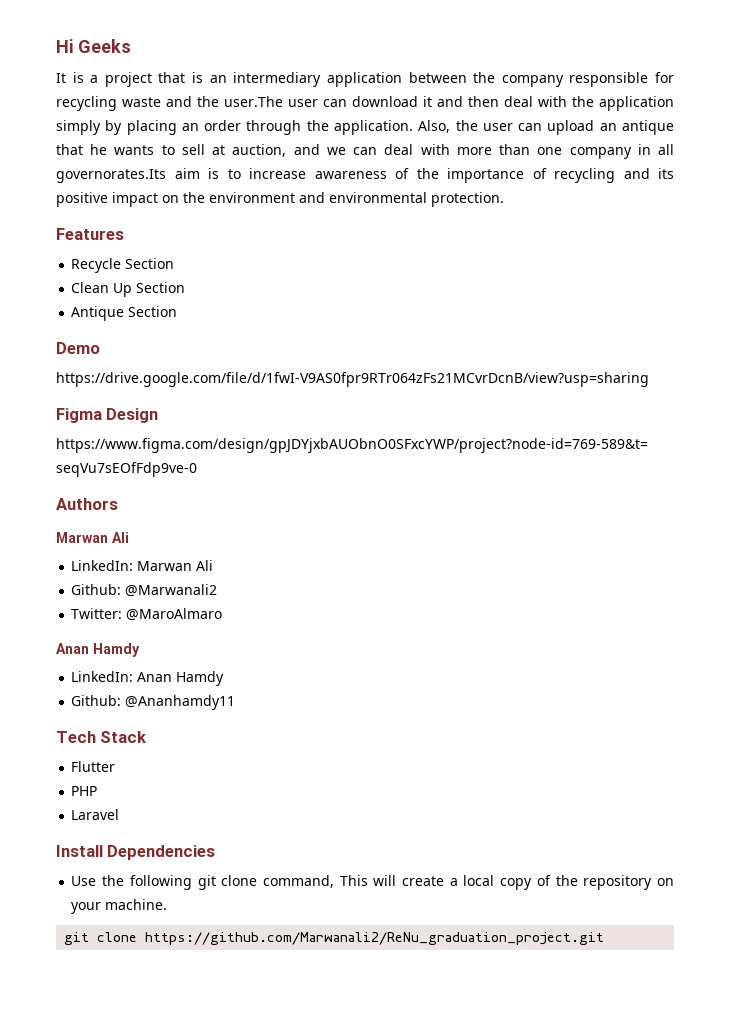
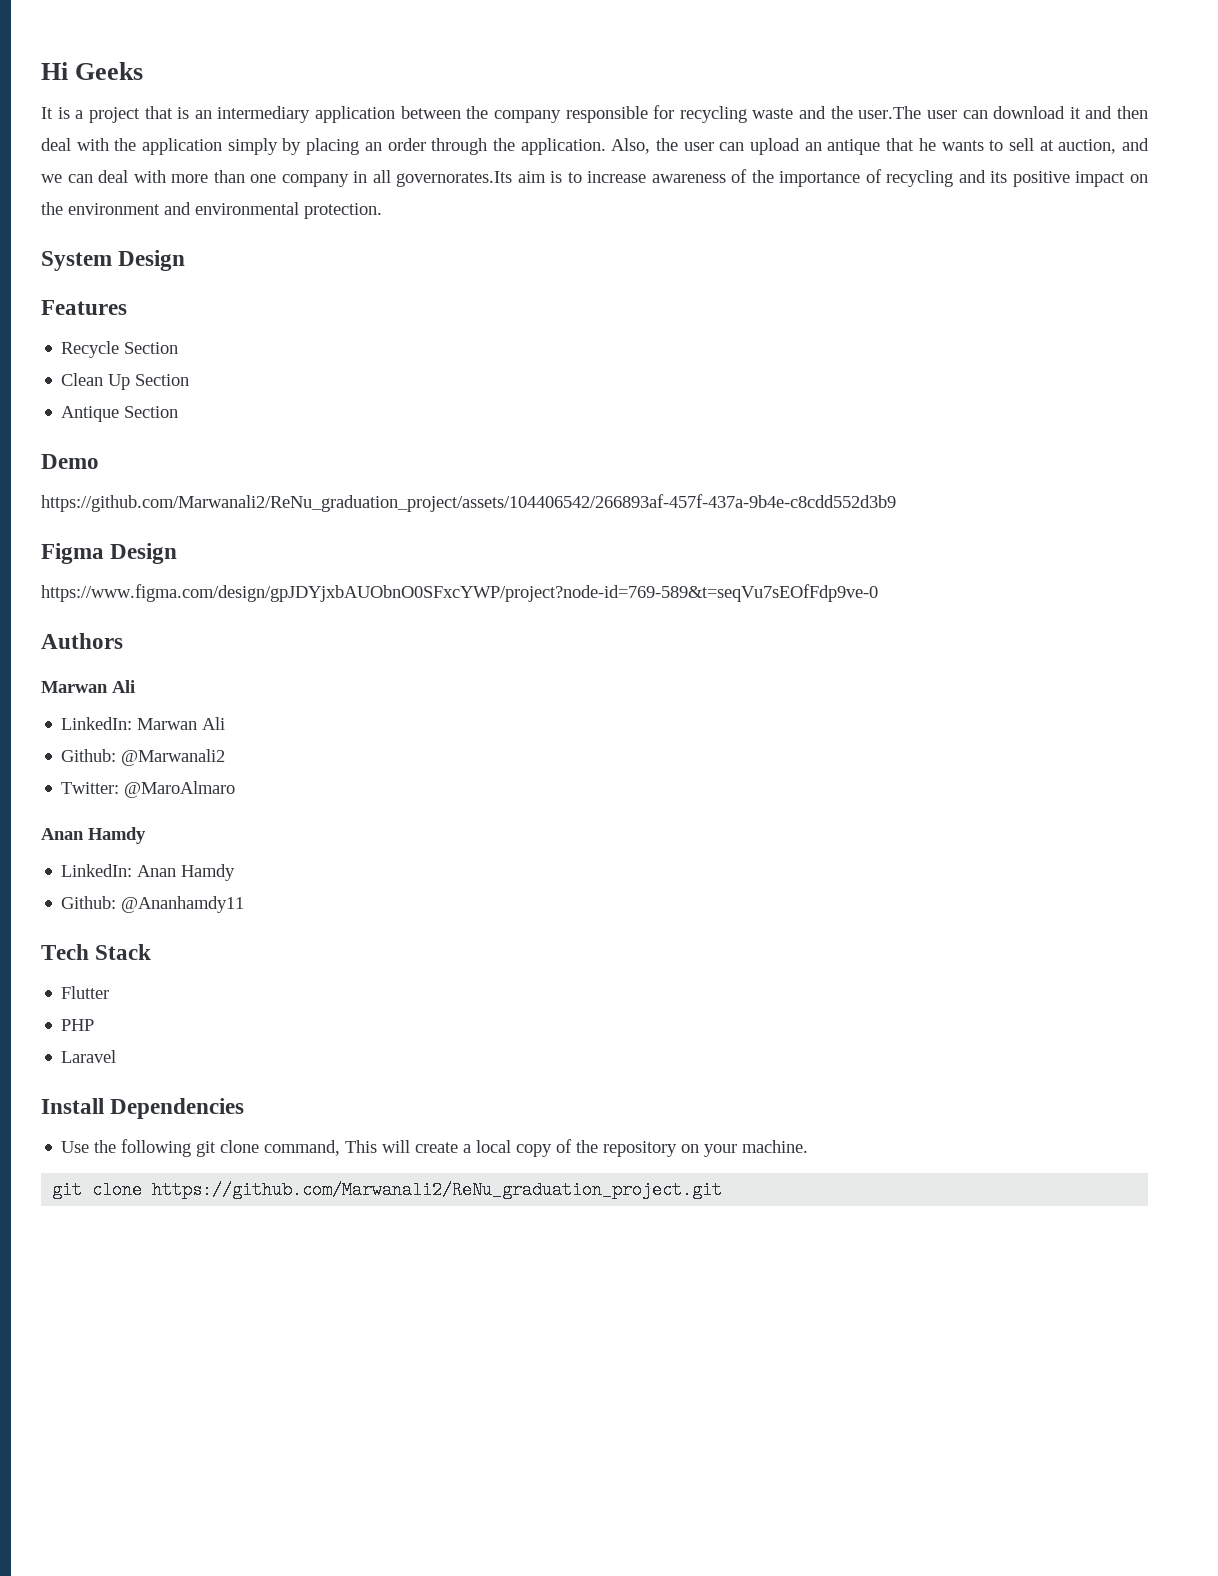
(504, 199) none -> [41,250,186,271] // System Design
[56,372,649,387] https://drive.google.com/file/d/1fwI-V9AS0fpr9RTr064zFs21MCvrDcnB/view?usp=sharing -> [41,494,896,512] https://github.com/Marwanali2/ReNu_graduation_project/assets/104406542/266893af-457f-437a-9b4e-c8cdd552d3b9

